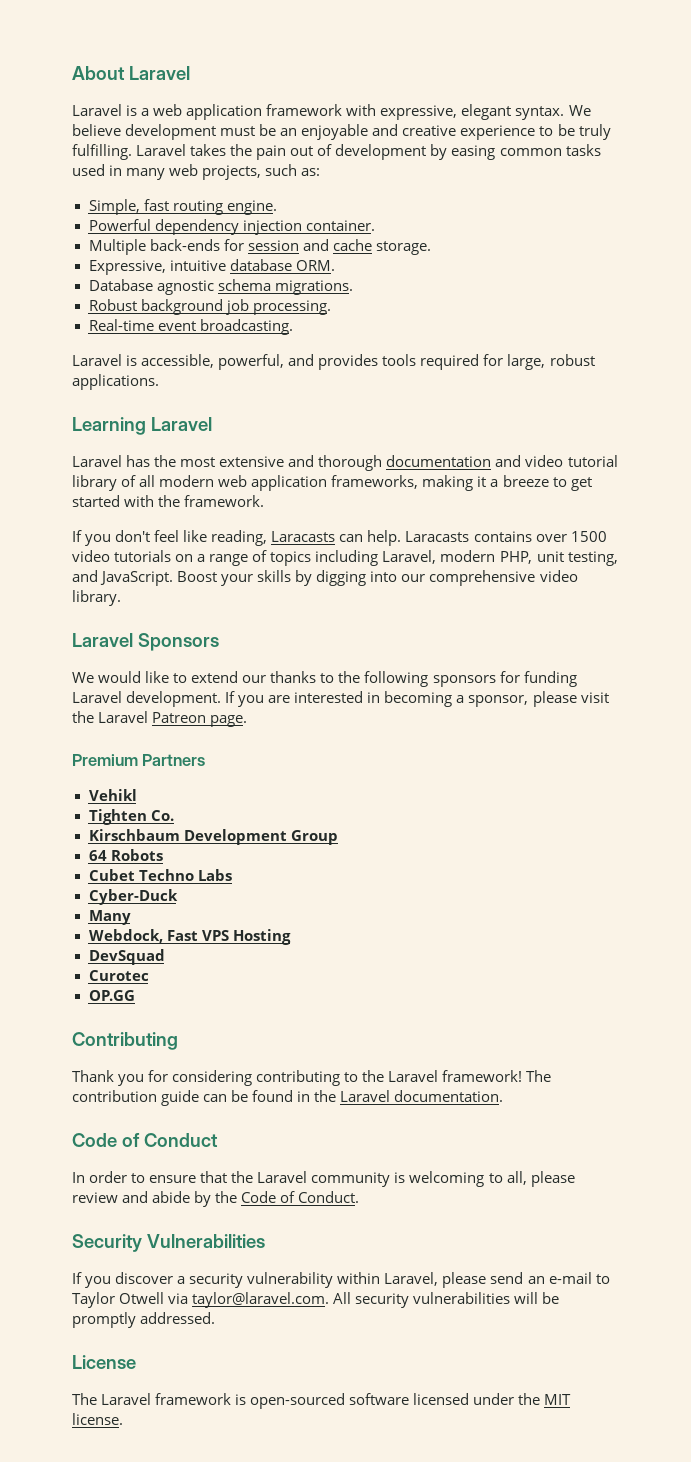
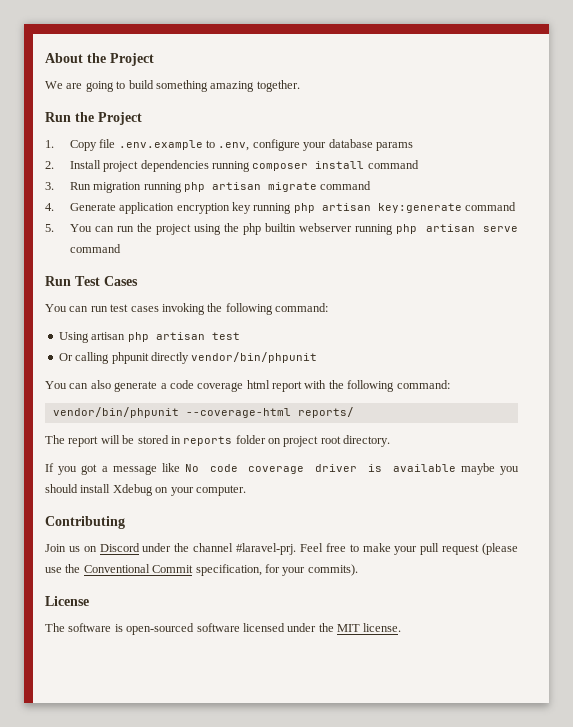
[128,66,190,80] [72,104,591,120] [72,124,611,140] [72,144,601,160] [72,164,321,180] [88,199,277,215] [88,219,375,235] [88,239,431,255] [88,259,335,275] [88,279,353,295] [88,299,331,315] [88,319,293,335] [72,354,595,370] [72,374,159,390] [72,417,212,435] [72,455,618,471] [72,475,592,491] [72,495,265,507] [72,530,607,546] [72,550,618,566] [72,570,578,586] [72,590,121,606] [72,633,219,651] [72,671,577,687] [72,691,609,707] [72,711,248,727] [72,754,206,766] [88,789,137,801] [88,809,174,825] [88,829,338,845] [88,849,163,861] [88,869,232,881] [88,889,178,905] [88,910,131,925] [88,929,291,945] [88,949,165,965] [88,970,149,981] [88,990,136,1001] [72,1032,178,1050] [72,1070,552,1086] [72,1090,504,1106] [72,1133,218,1147] [72,1171,575,1187] [72,1191,360,1207] [72,1234,265,1252] [72,1272,610,1288] [72,1292,560,1308] [72,1312,216,1328] Laravel // Laravel is a web application framework with expressive, elegant syntax. We believe development must be an enjoyable and creative experience to be truly fulfilling. Laravel takes the pain out of development by easing common tasks used in many web projects, such as: // Simple, fast routing engine. // Powerful dependency injection container. // Multiple back-ends for session and cache storage. // Expressive, intuitive database ORM. // Database agnostic schema migrations. // Robust background job processing. // Real-time event broadcasting. // Laravel is accessible, powerful, and provides tools required for large, robust applications. // Learning Laravel // Laravel has the most extensive and thorough documentation and video tutorial library of all modern web application frameworks, making it a breeze to get started with the framework. // If you don't feel like reading, Laracasts can help. Laracasts contains over 1500 video tutorials on a range of topics including Laravel, modern PHP, unit testing, and JavaScript. Boost your skills by digging into our comprehensive video library. // Laravel Sponsors // We would like to extend our thanks to the following sponsors for funding Laravel development. If you are interested in becoming a sponsor, please visit the Laravel Patreon page. // Premium Partners // Vehikl // Tighten Co. // Kirschbaum Development Group // 64 Robots // Cubet Techno Labs // Cyber-Duck // Many // Webdock, Fast VPS Hosting // DevSquad // Curotec // OP.GG // Contributing // Thank you for considering contributing to the Laravel framework! The contribution guide can be found in the Laravel documentation. // Code of Conduct // In order to ensure that the Laravel community is welcoming to all, please review and abide by the Code of Conduct. // Security Vulnerabilities // If you discover a security vulnerability within Laravel, please send an e-mail to Taylor Otwell via taylor@laravel.com. All security vulnerabilities will be promptly addressed. -> [87,53,154,66] [45,80,300,92] [45,112,142,125] [45,139,413,151] [45,160,419,172] [45,181,372,193] [45,202,517,214] [45,223,518,235] [69,244,121,253] [45,276,138,286] [45,303,328,315] [58,332,240,343] [58,352,318,364] [45,380,450,392] [52,407,354,418] [45,435,391,447] [45,463,520,475] [45,484,246,496] [45,516,125,529] [45,543,518,555] [45,564,358,576] the Project // We are going to build something amazing together. // Run the Project // 1. Copy file .env.example to .env, configure your database params // 2. Install project dependencies running composer install command // 3. Run migration running php artisan migrate command // 4. Generate application encryption key running php artisan key:generate command // 5. You can run the project using the php builtin webserver running php artisan serve command // Run Test Cases // You can run test cases invoking the following command: // Using artisan php artisan test // Or calling phpunit directly vendor/bin/phpunit // You can also generate a code coverage html report with the following command: // vendor/bin/phpunit --coverage-html reports/ // The report will be stored in reports folder on project root directory. // If you got a message like No code coverage driver is available maybe you should install Xdebug on your computer. // Contributing // Join us on Discord under the channel #laravel-prj. Feel free to make your pull request (please use the Conventional Commit specification, for your commits).
[101,1393,232,1405] Laravel framework -> [68,623,112,632] software

